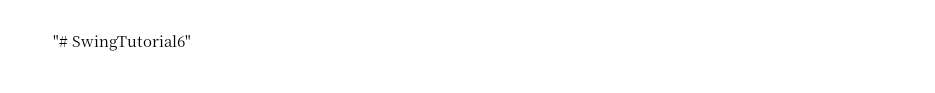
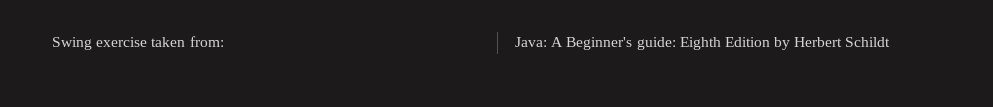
[53,35,192,51] "# SwingTutorial6" -> [52,36,224,50] [515,37,891,50] Swing exercise taken from: // Java: A Beginner's guide: Eighth Edition by Herbert Schildt

